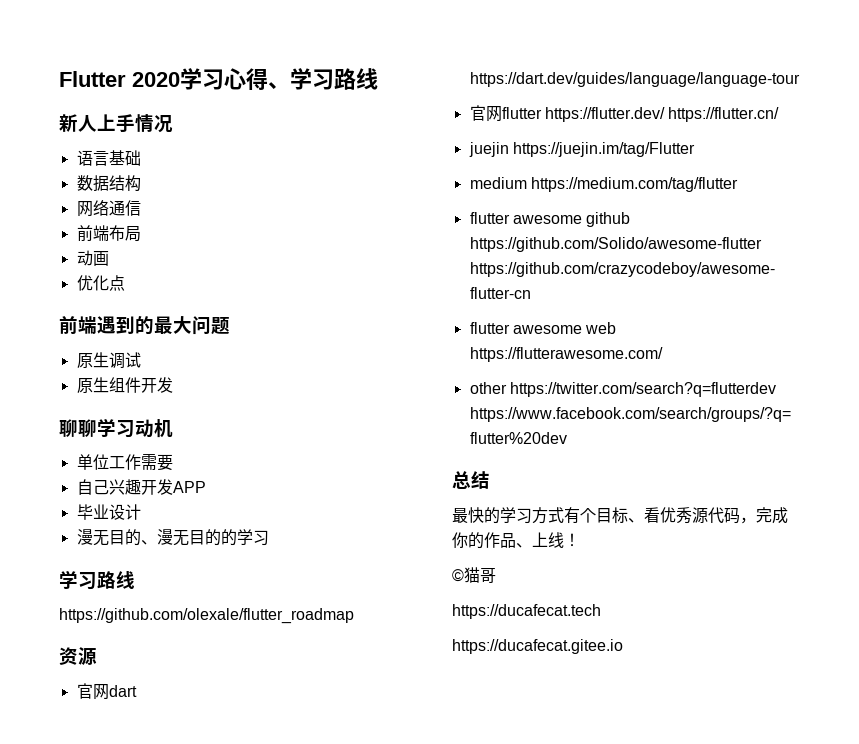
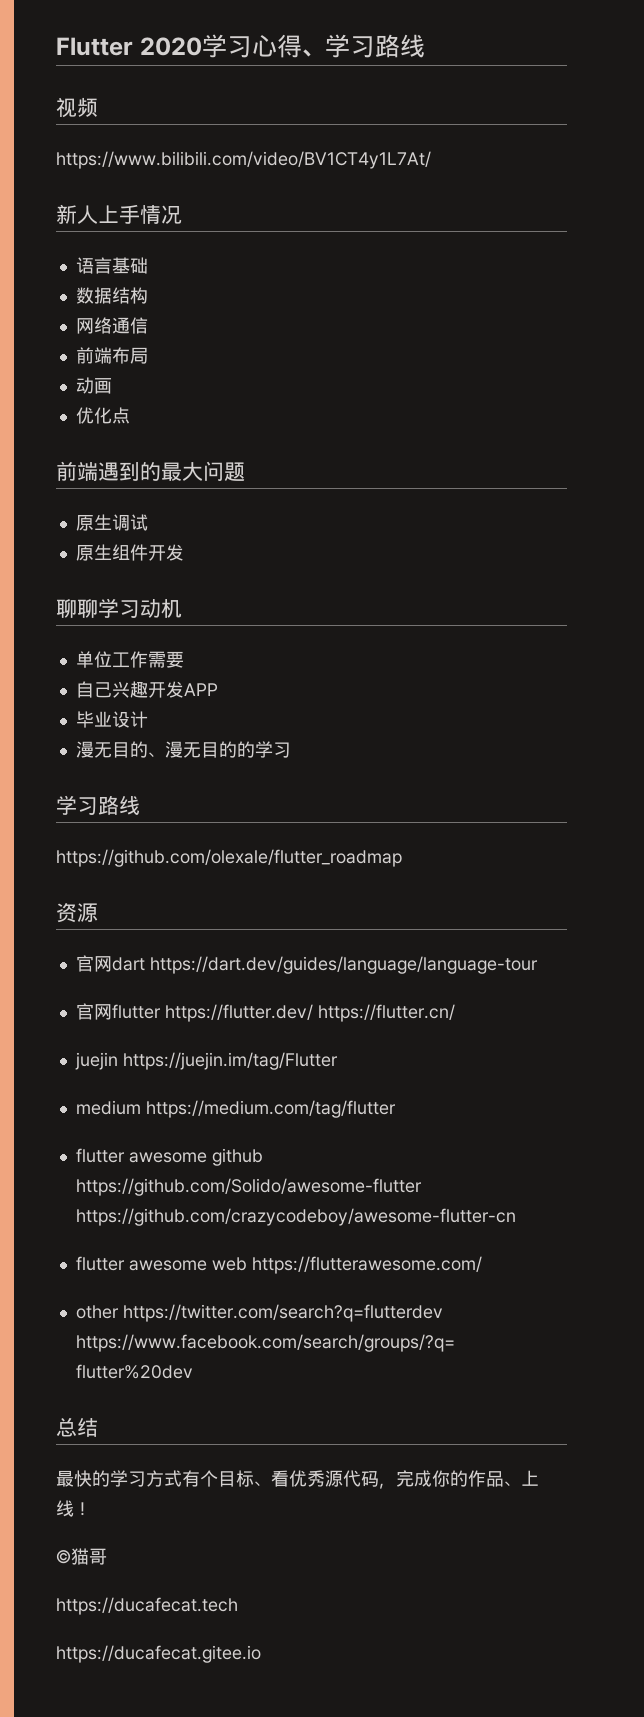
(378, 79) none -> [56,97,98,118] [56,151,431,169] // 视频 // https://www.bilibili.com/video/BV1CT4y1L7At/

